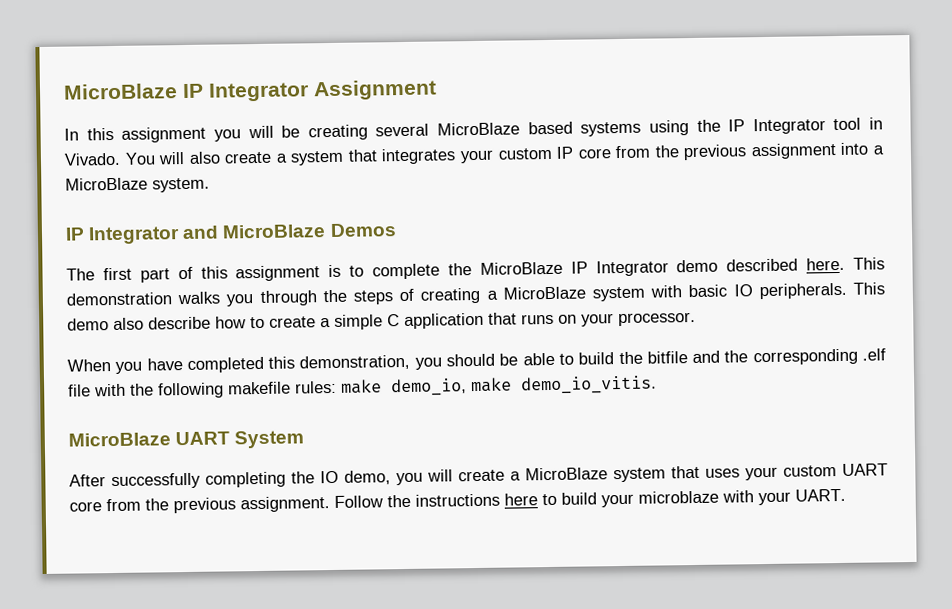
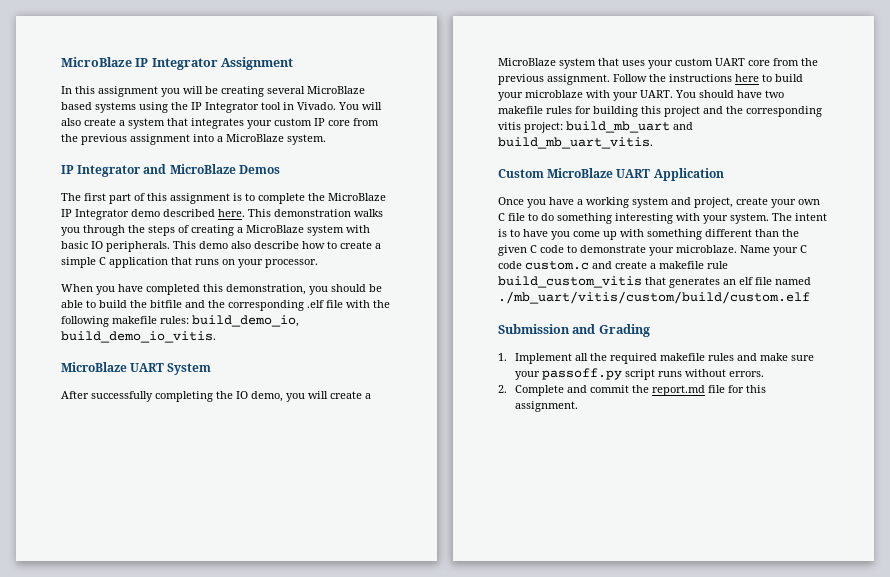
[341,375,657,397] make demo_io, make demo_io_vitis. -> [192,315,299,327] [61,331,216,343] build_demo_io, build_demo_io_vitis.
(846, 495) none -> [675,90,784,98] [498,106,822,117] [498,121,693,133] [498,137,653,149] [498,168,724,181] [498,197,820,208] [498,213,827,224] [498,229,799,240] [498,245,807,256] [498,261,728,270] [498,276,811,288] [498,291,810,304] [498,324,650,337] [498,353,815,364] [515,368,765,380] [498,385,767,396] [515,401,579,412] You should have two makefile rules for building this project and the corresponding vitis project: build_mb_uart and build_mb_uart_vitis. // Custom MicroBlaze UART Application // Once you have a working system and project, create your own C file to do something interesting with your system. The intent is to have you come up with something different than the given C code to demonstrate your microblaze. Name your C code custom.c and create a makefile rule build_custom_vitis that generates an elf file named ./mb_uart/vitis/custom/build/custom.elf // Submission and Grading // 1. Implement all the required makefile rules and make sure your passoff.py script runs without errors. // 2. Complete and commit the report.md file for this assignment.

